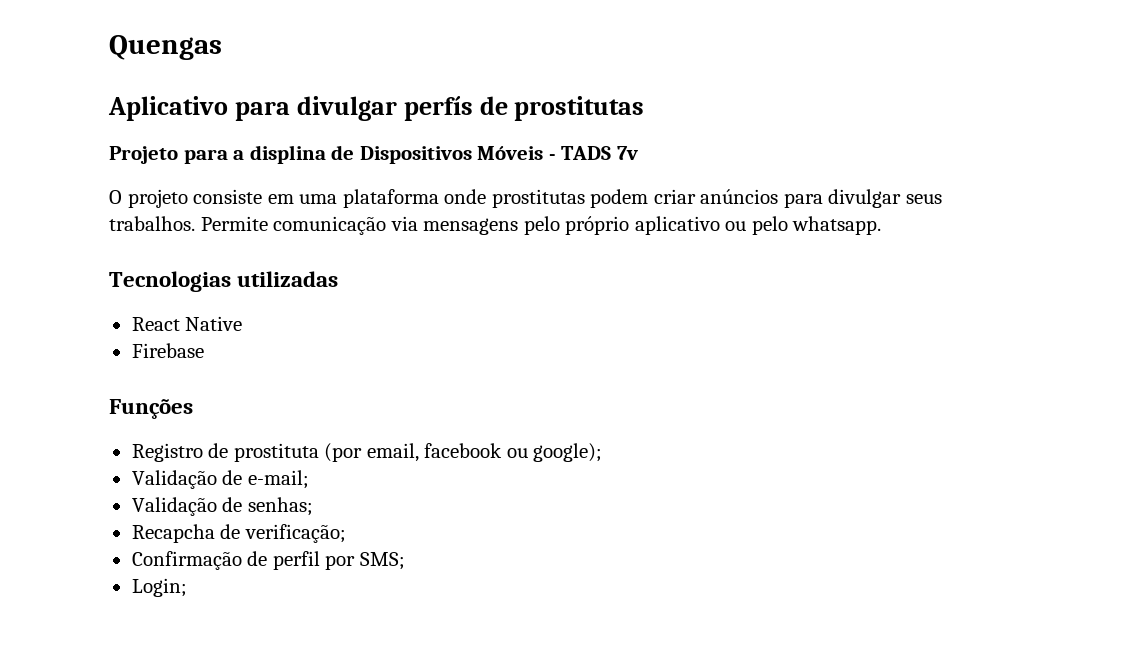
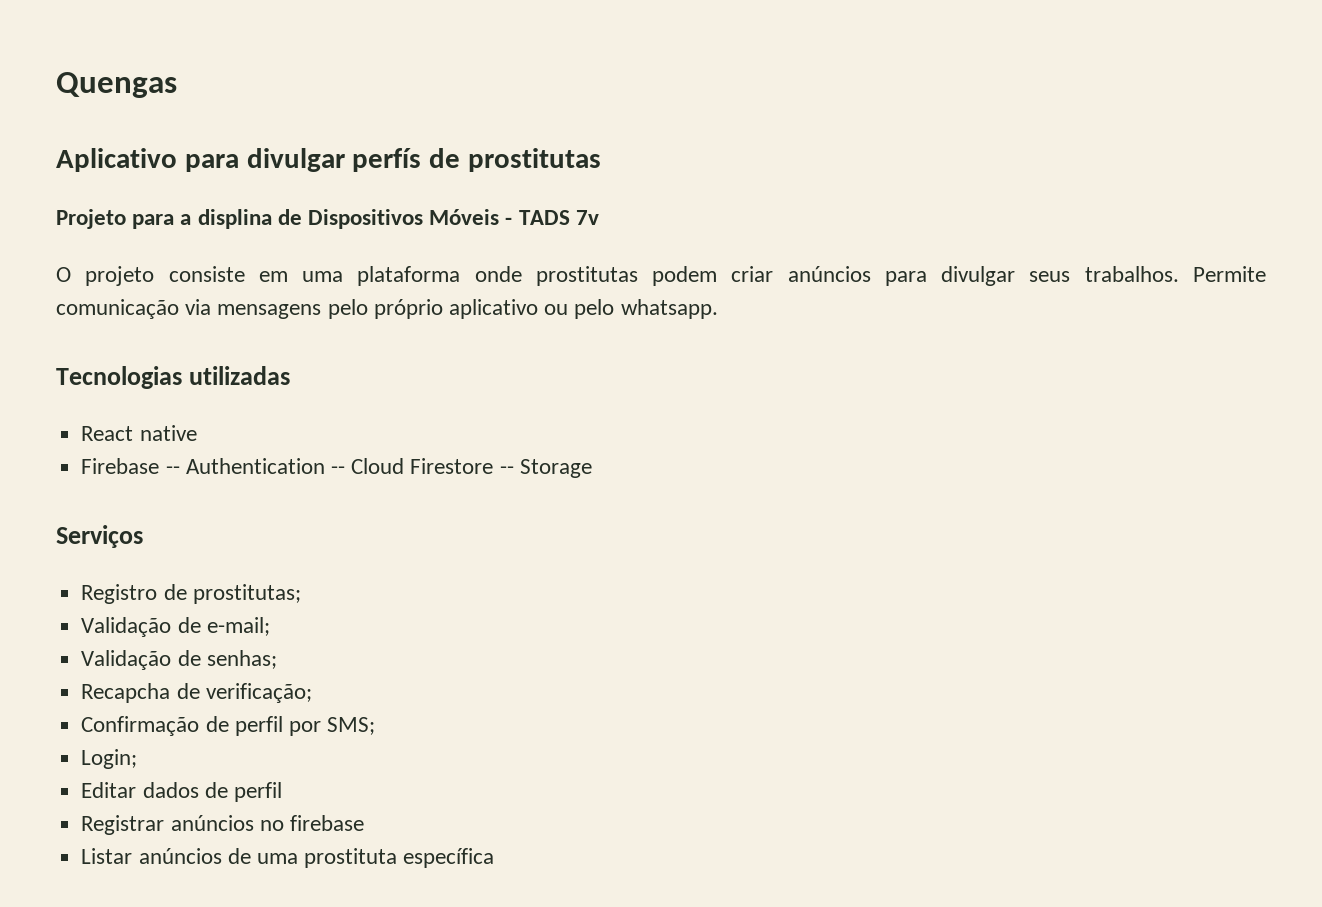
[185,316,243,331] Native -> [139,425,197,441] native
[109,399,193,419] [131,443,603,462] // Funções // Registro de prostituta (por email, facebook ou google); -> [165,458,592,478] [56,525,143,548] [81,584,301,604] -- Authentication -- Cloud Firestore -- Storage // Serviços // Registro de prostitutas;
(187, 587) none -> [81,782,282,802] [81,815,364,835] [81,848,495,868] // Editar dados de perfil // Registrar anúncios no firebase // Listar anúncios de uma prostituta específica

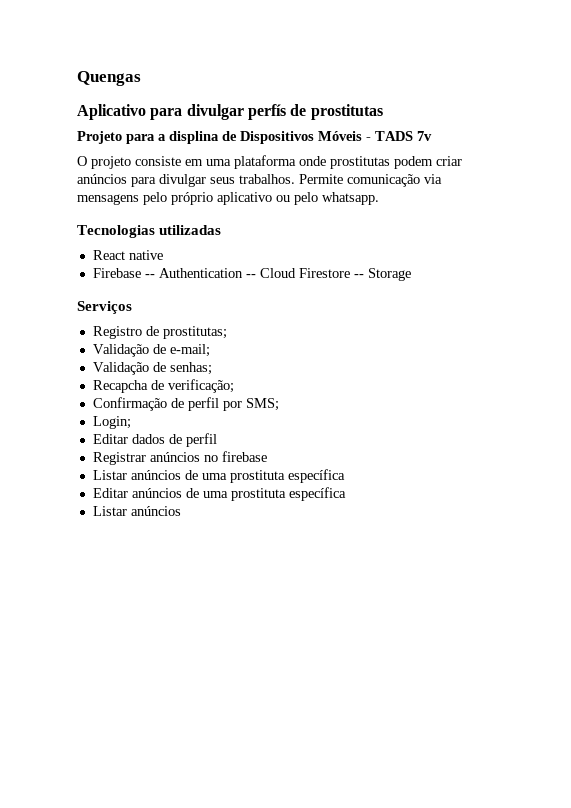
(495, 858) none -> [92,487,346,501] [92,506,181,516] // Editar anúncios de uma prostituta específica // Listar anúncios

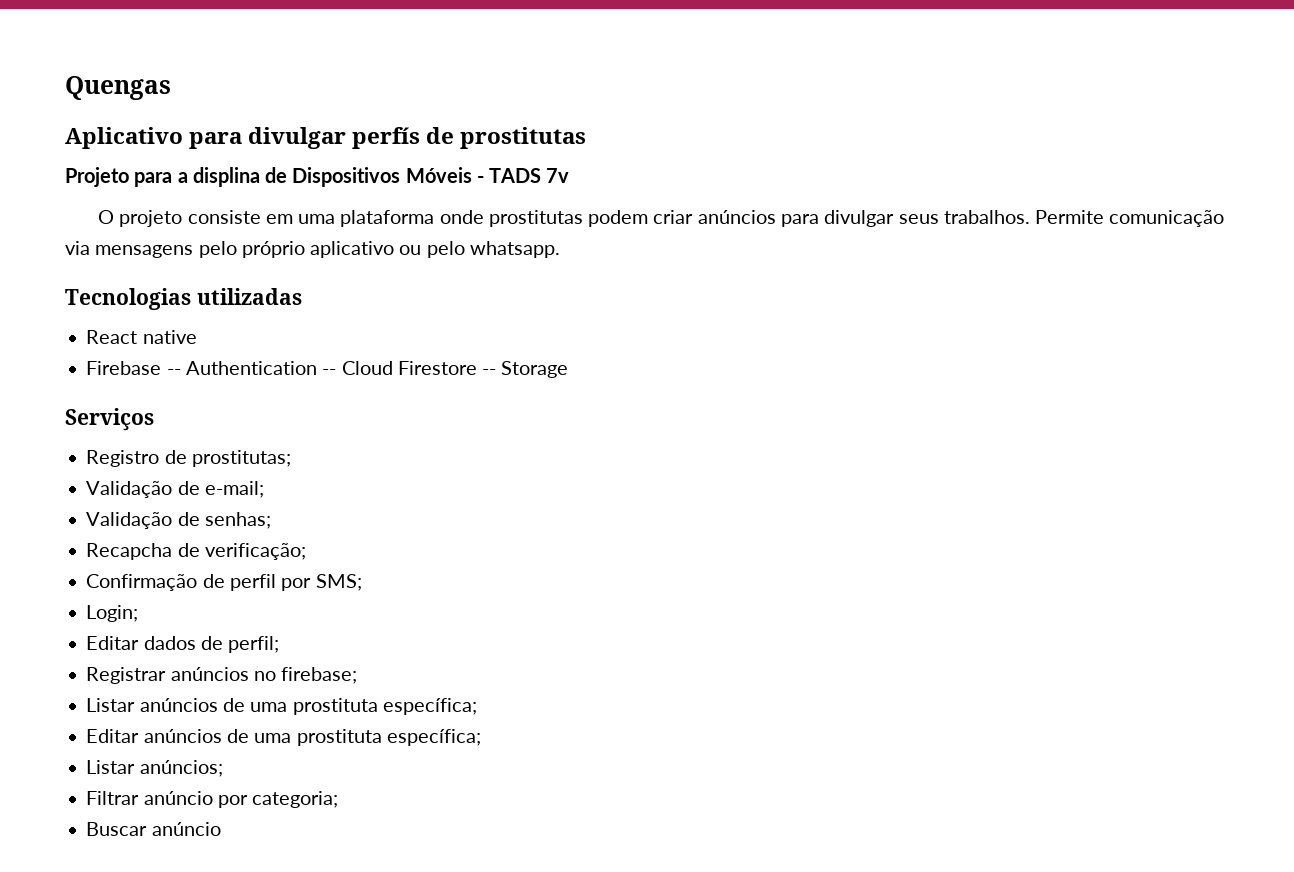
[185,433,217,447] perfil -> [228,636,280,653] perfil;
[221,451,267,462] firebase -> [281,667,358,684] firebase;
[287,469,345,483] específica -> [382,698,477,715] específica;
[288,487,346,501] [92,506,181,516] específica // Listar anúncios -> [386,729,481,746] [86,760,223,777] [86,791,339,808] [86,822,221,836] específica; // Listar anúncios; // Filtrar anúncio por categoria; // Buscar anúncio

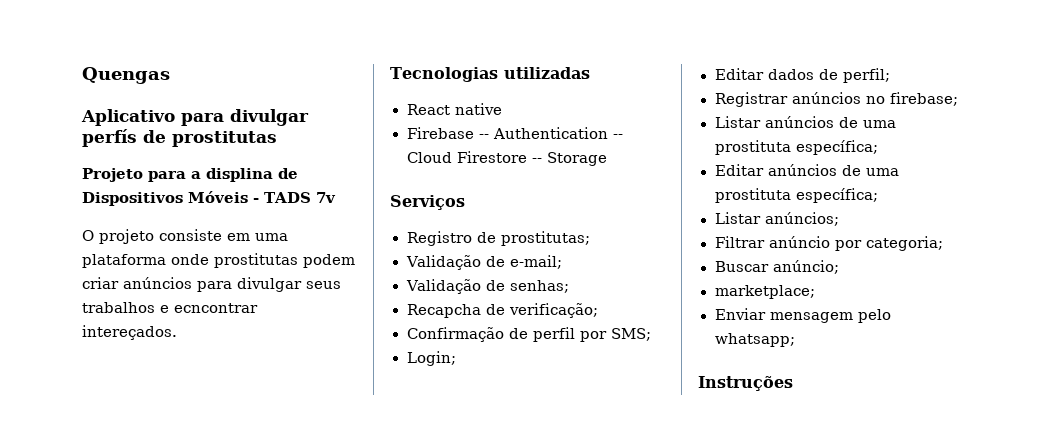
[943,210,1225,227] [65,241,560,258] trabalhos. Permite comunicação via mensagens pelo próprio aplicativo ou pelo whatsapp. -> [82,302,258,313] [82,325,177,340] trabalhos e ecncontrar intereçados.
[151,822,221,836] anúncio -> [772,260,839,274] [714,285,815,299] [714,308,891,323] [714,333,795,347] [698,376,793,391] anúncio; // marketplace; // Enviar mensagem pelo whatsapp; // Instruções

